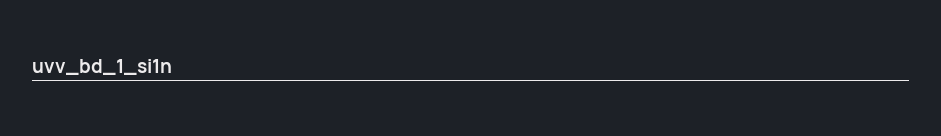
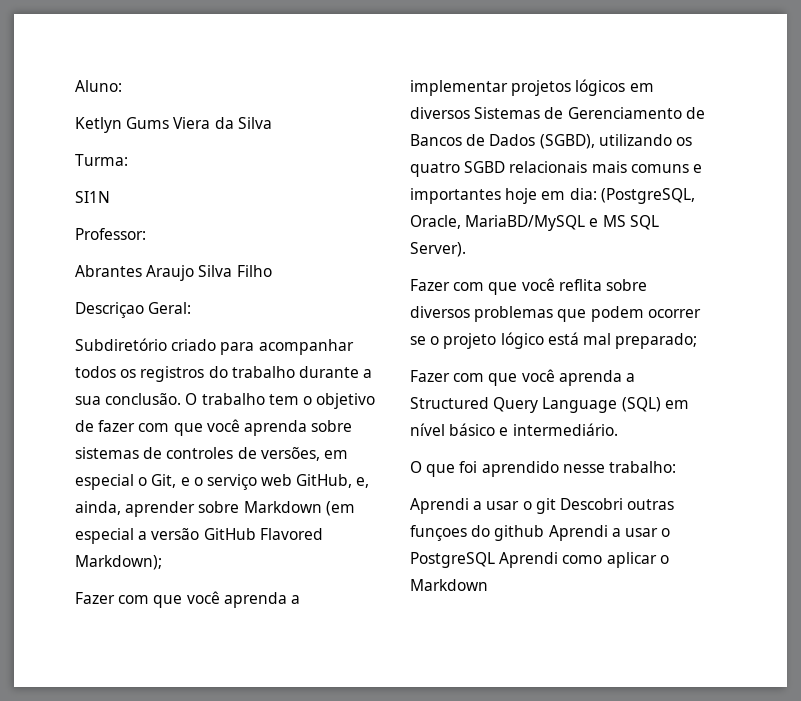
[32,59,172,75] uvv_bd_1_si1n -> [75,80,122,92] [75,117,272,133] [75,154,128,166] [75,191,110,203] [75,228,146,240] [75,265,272,281] [75,302,192,318] [75,338,354,355] [75,366,373,382] [75,393,376,409] [75,419,353,436] [75,447,348,461] [75,474,370,490] [75,501,355,517] [75,528,323,544] [75,555,162,570] [75,591,300,608] [410,79,654,96] [410,107,705,119] [410,134,692,149] [410,161,702,177] [410,188,695,204] [410,215,659,231] [410,242,466,257] [410,278,647,295] [410,306,701,322] [410,332,698,349] [410,369,635,386] [410,397,689,413] [410,423,618,436] [410,461,676,477] [410,498,675,514] [410,525,671,541] [410,552,669,568] [410,579,488,591] Aluno: // Ketlyn Gums Viera da Silva // Turma: // SI1N // Professor: // Abrantes Araujo Silva Filho // Descriçao Geral: // Subdiretório criado para acompanhar todos os registros do trabalho durante a sua conclusão. O trabalho tem o objetivo de fazer com que você aprenda sobre sistemas de controles de versões, em especial o Git, e o serviço web GitHub, e, ainda, aprender sobre Markdown (em especial a versão GitHub Flavored Markdown); // Fazer com que você aprenda a implementar projetos lógicos em diversos Sistemas de Gerenciamento de Bancos de Dados (SGBD), utilizando os quatro SGBD relacionais mais comuns e importantes hoje em dia: (PostgreSQL, Oracle, MariaBD/MySQL e MS SQL Server). // Fazer com que você reflita sobre diversos problemas que podem ocorrer se o projeto lógico está mal preparado; // Fazer com que você aprenda a Structured Query Language (SQL) em nível básico e intermediário. // O que foi aprendido nesse trabalho: // Aprendi a usar o git Descobri outras funçoes do github Aprendi a usar o PostgreSQL Aprendi como aplicar o Markdown

